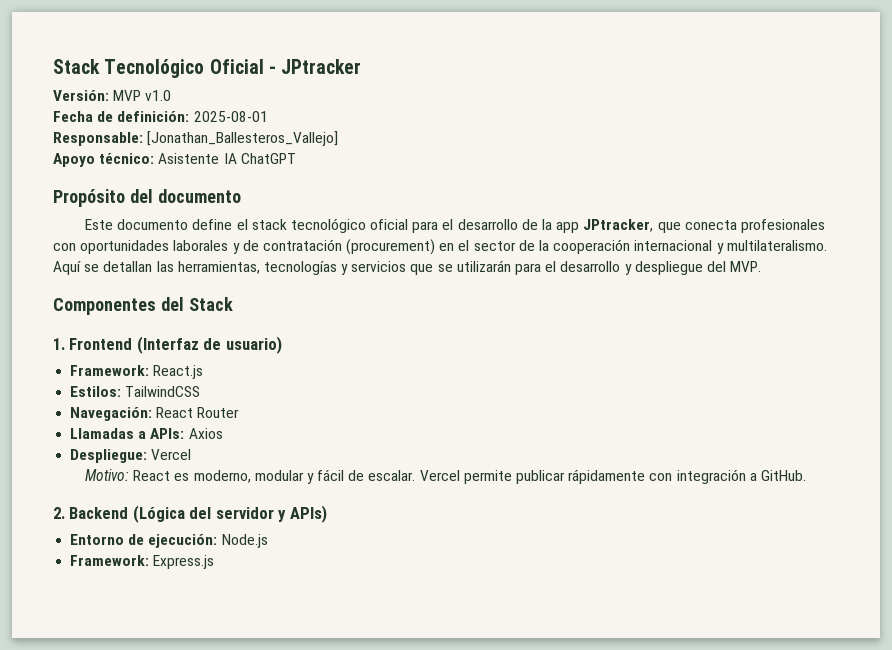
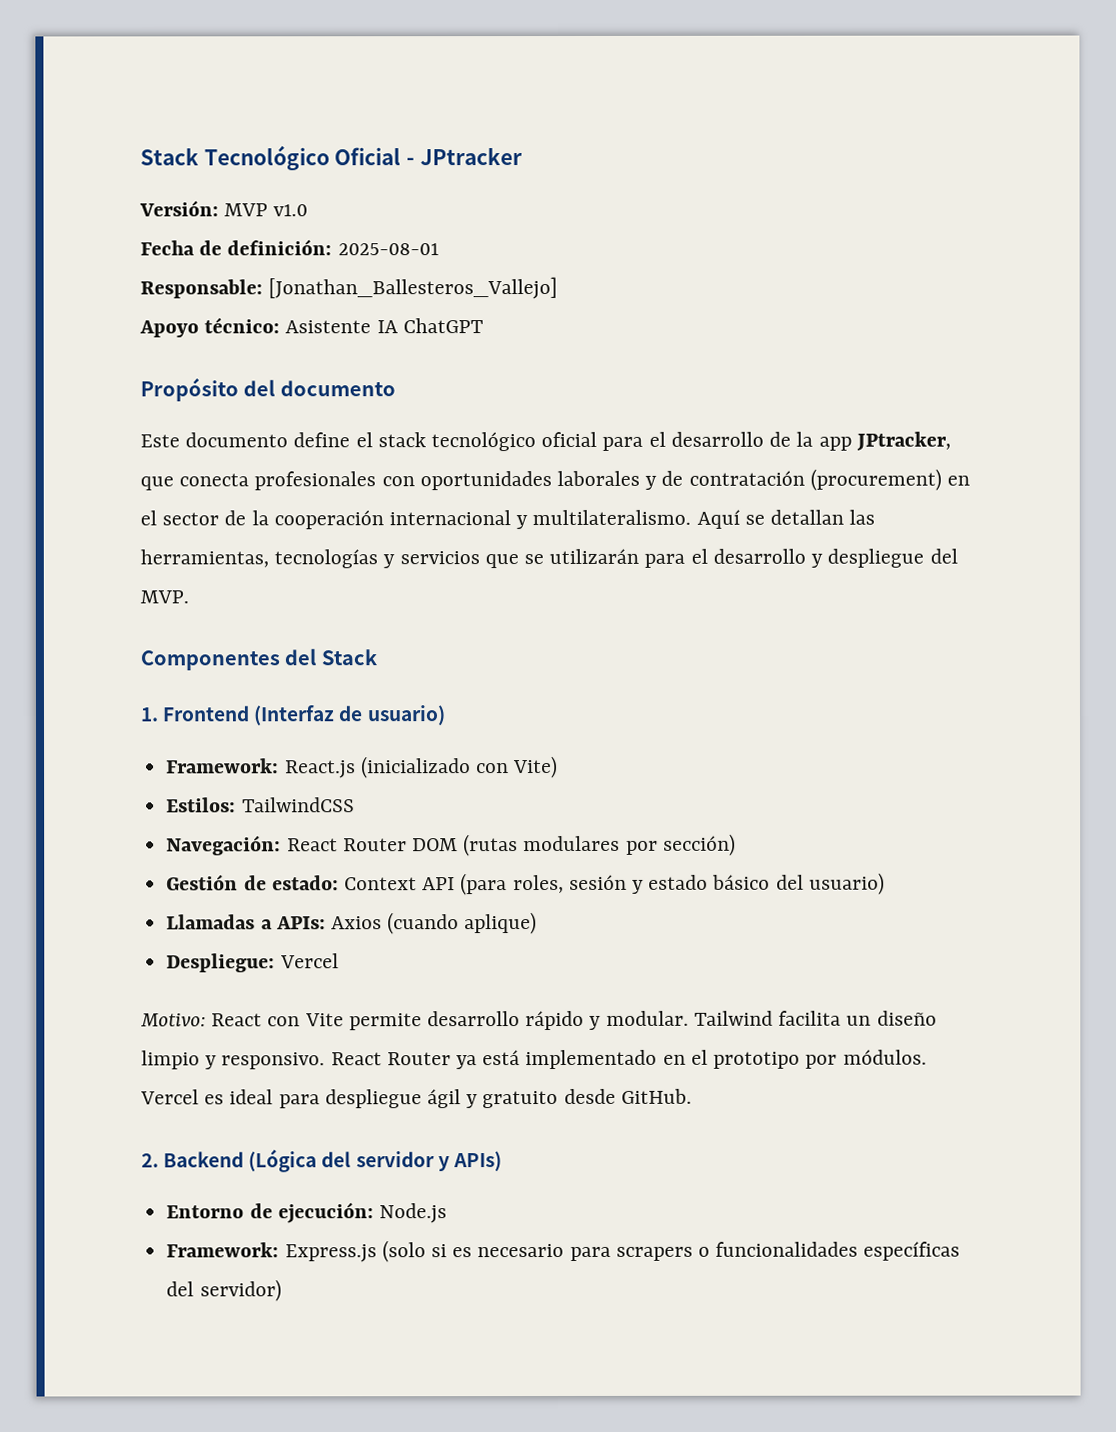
(204, 372) none -> [360,755,559,779] (inicializado con Vite)
(240, 412) none -> [411,833,736,857] [166,872,885,896] DOM (rutas modulares por sección) // Gestión de estado: Context API (para roles, sesión y estado básico del usuario)
(223, 433) none -> [387,912,538,935] (cuando aplique)
[174,469,757,484] es moderno, modular y fácil de escalar. Vercel permite publicar rápidamente con integración a -> [267,1010,937,1031] [141,1049,927,1070] [140,1088,616,1109] con Vite permite desarrollo rápido y modular. Tailwind facilita un diseño limpio y responsivo. React Router ya está implementado en el prototipo por módulos. Vercel es ideal para despliegue ágil y gratuito desde
(215, 562) none -> [381,1240,961,1263] [166,1279,282,1302] (solo si es necesario para scrapers o funcionalidades específicas del servidor)

